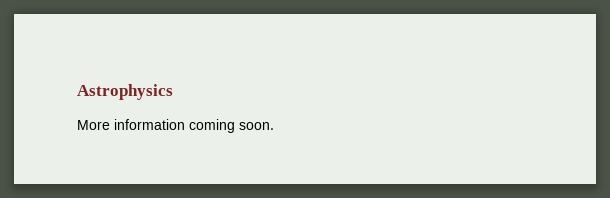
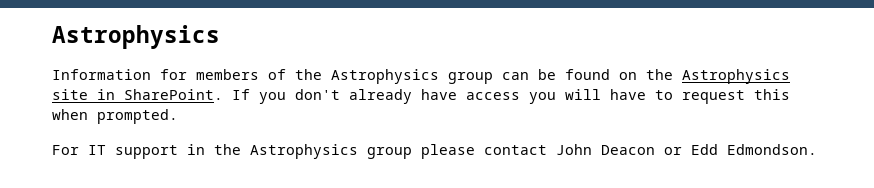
[77,119,274,133] More information coming soon. -> [52,69,790,84] [52,89,790,104] [52,109,178,124] [52,144,817,159] Information for members of the Astrophysics group can be found on the Astrophysics site in SharePoint. If you don't already have access you will have to request this when prompted. // For IT support in the Astrophysics group please contact John Deacon or Edd Edmondson.

